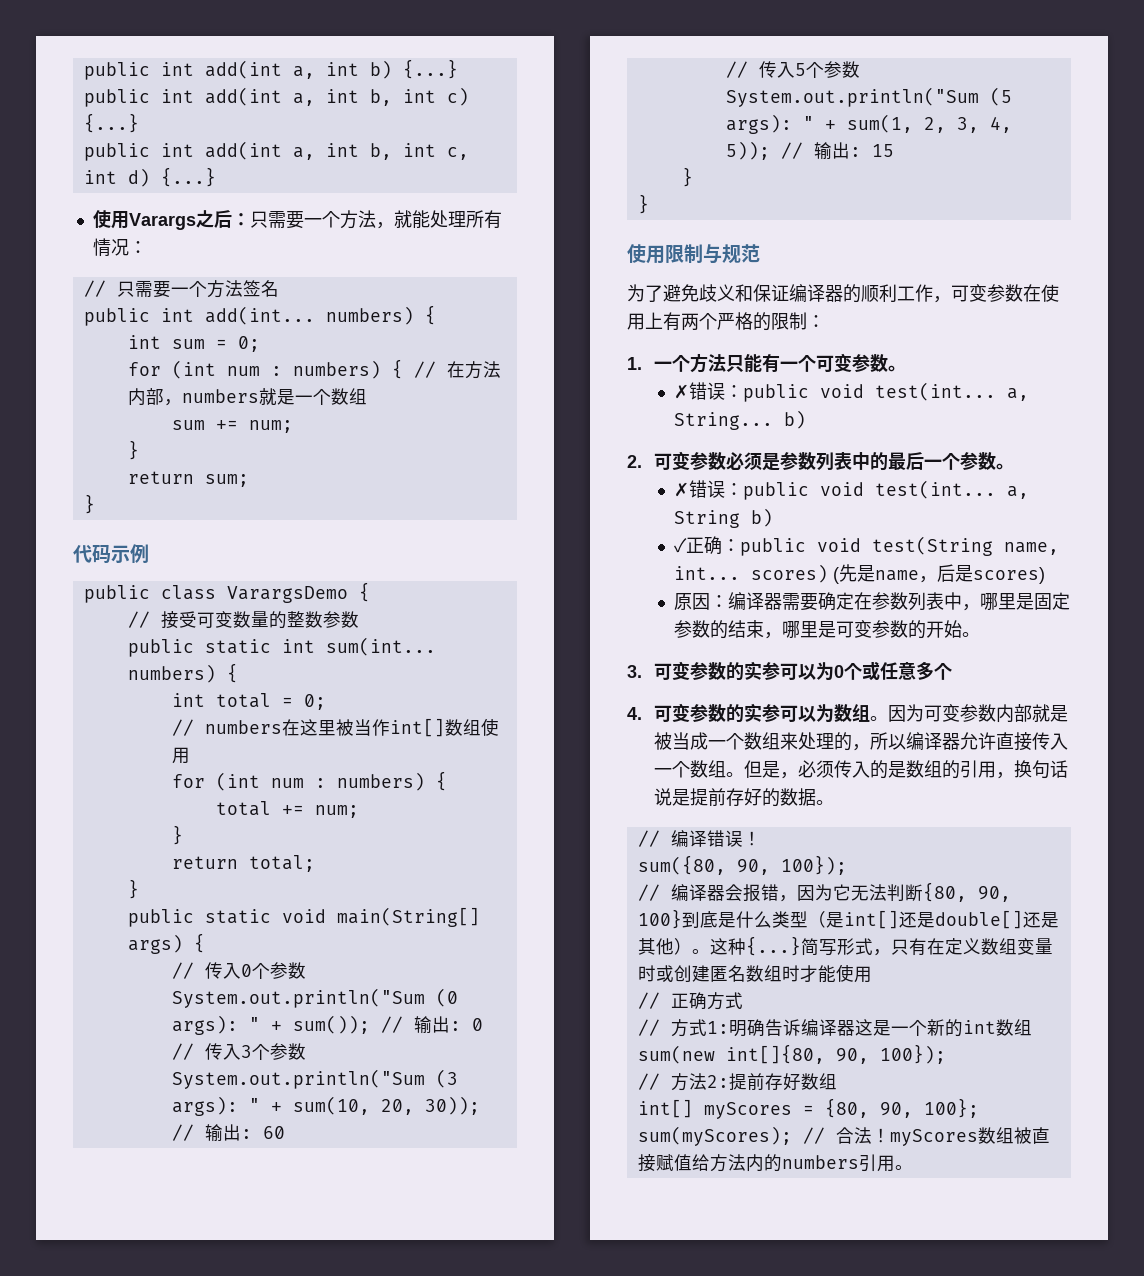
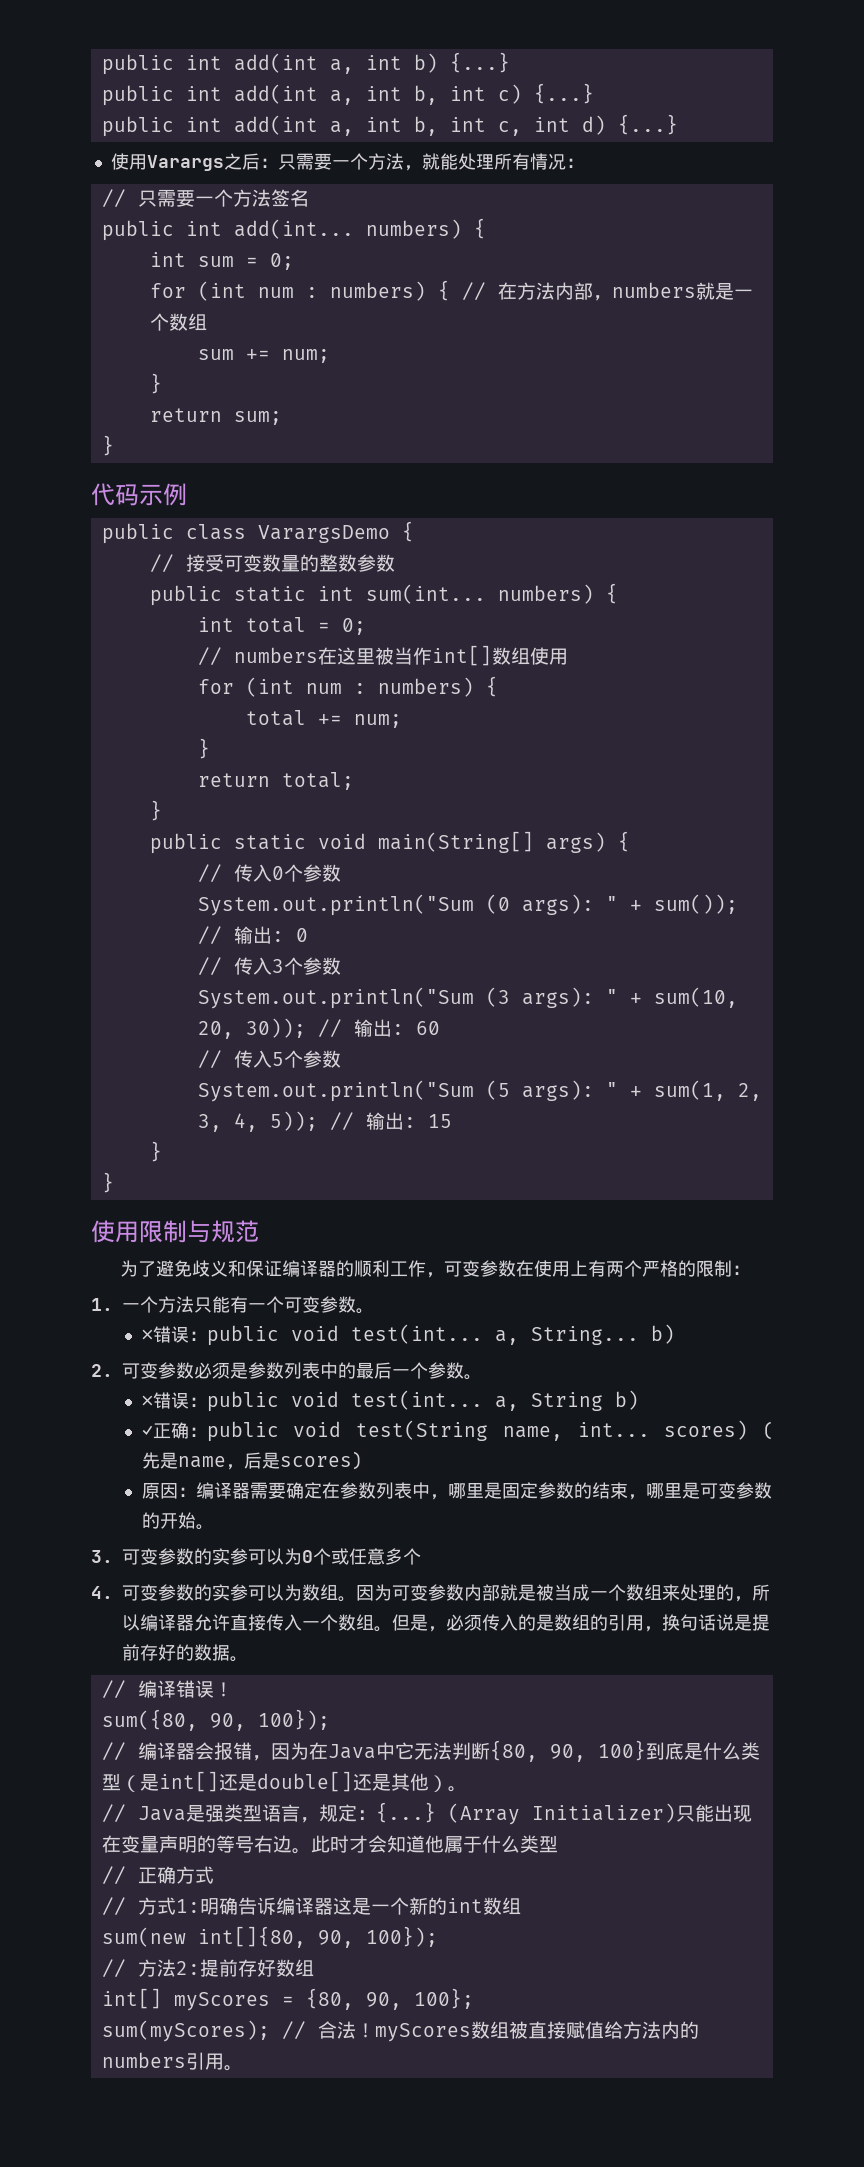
(833, 892) none -> [308,1742,395,1760] 在Java中
[709,936,1053,956] [637,964,872,983] 这种{...}简写形式，只有在定义数组变量时或创建匿名数组时才能使用 -> [101,1802,752,1825] [101,1835,558,1854] // // Java是强类型语言，规定：{...} (Array Initializer)只能出现在变量声明的等号右边。此时才会知道他属于什么类型

